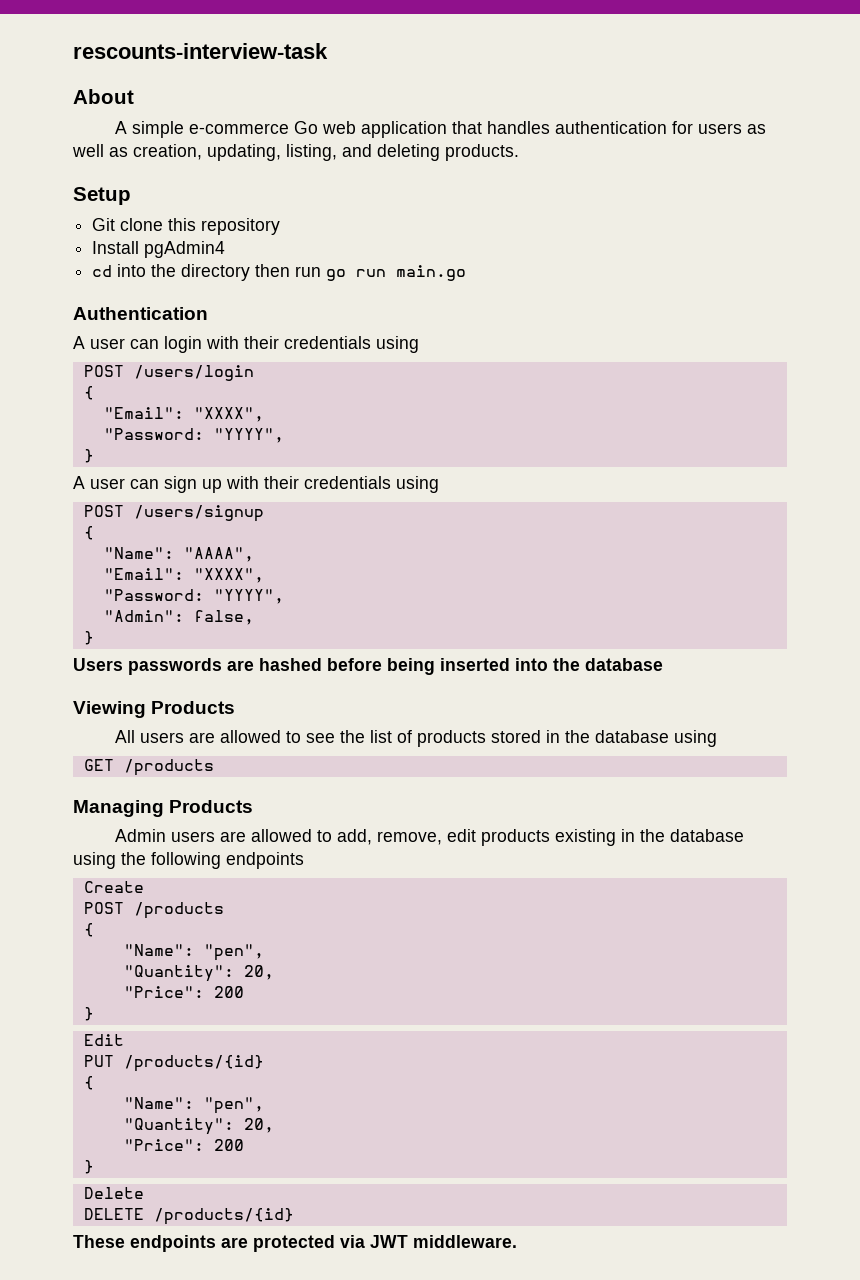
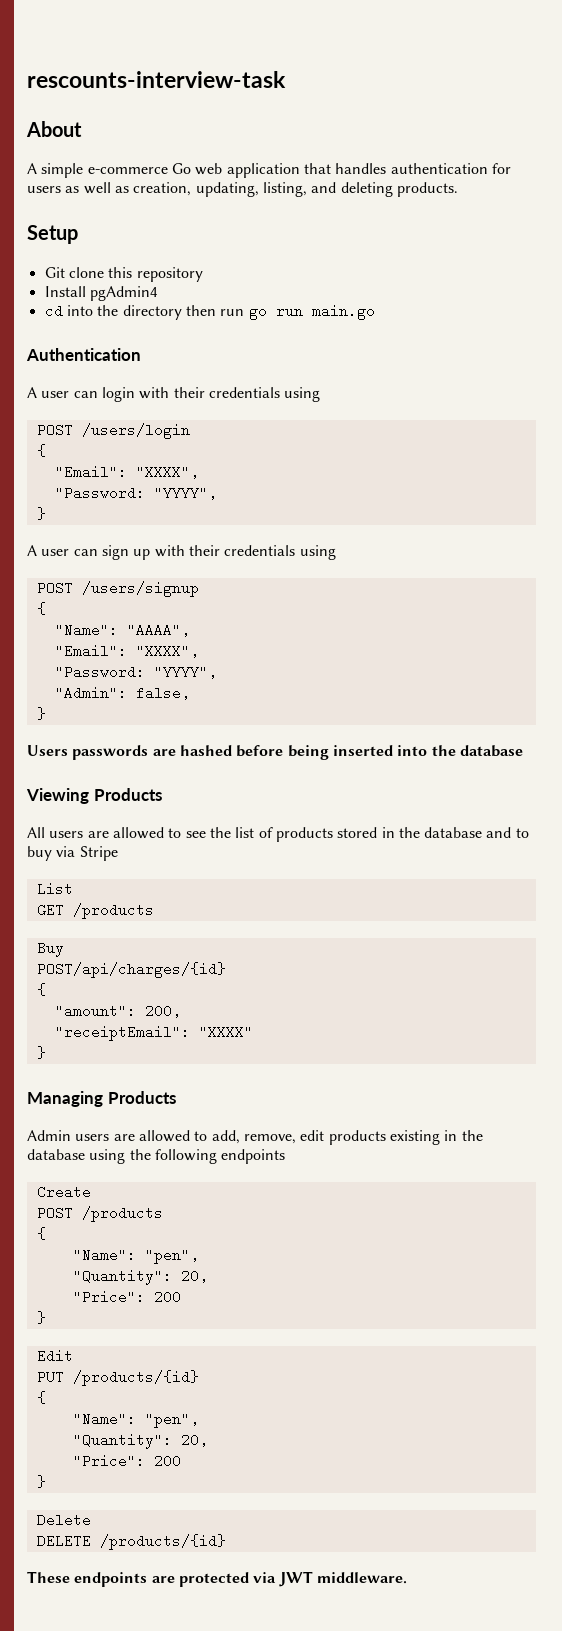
[673,730,717,747] [83,759,214,776] using // GET /products -> [486,827,529,838] [27,846,118,861] [36,882,73,896] [36,903,154,919] [36,941,64,957] [36,962,226,978] [36,983,46,996] [54,1004,181,1018] [54,1025,253,1041] [36,1046,46,1059] and to buy via Stripe // List // GET /products // Buy // POST/api/charges/{id} // { // "amount": 200, // "receiptEmail": "XXXX" // }

